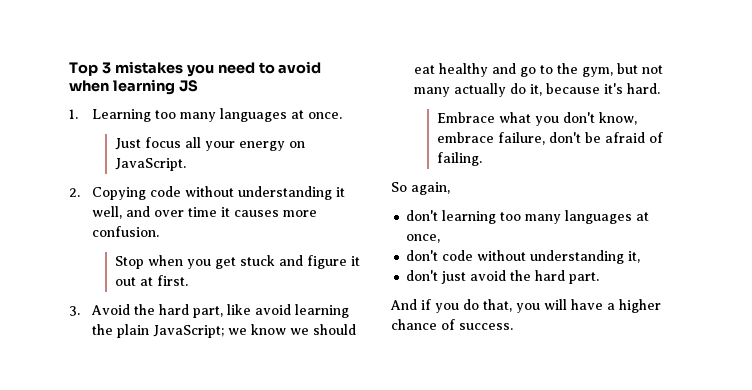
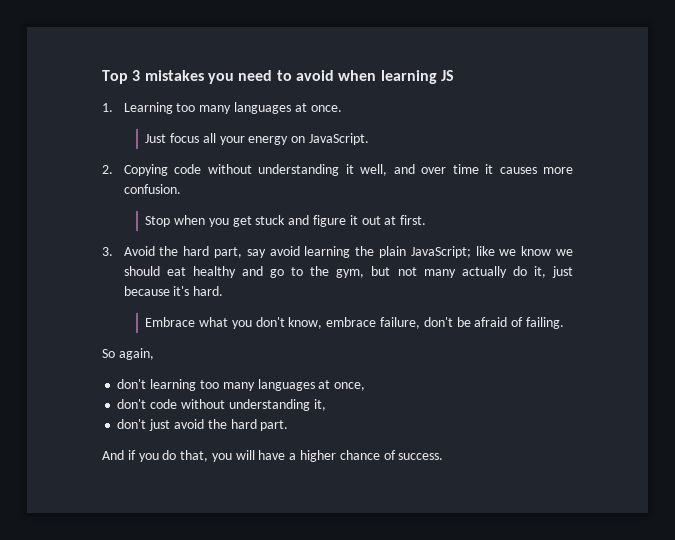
[226,304,251,315] like -> [246,249,266,258] say
(224, 331) none -> [475,246,495,256] like
(542, 90) none -> [551,266,573,278] just

